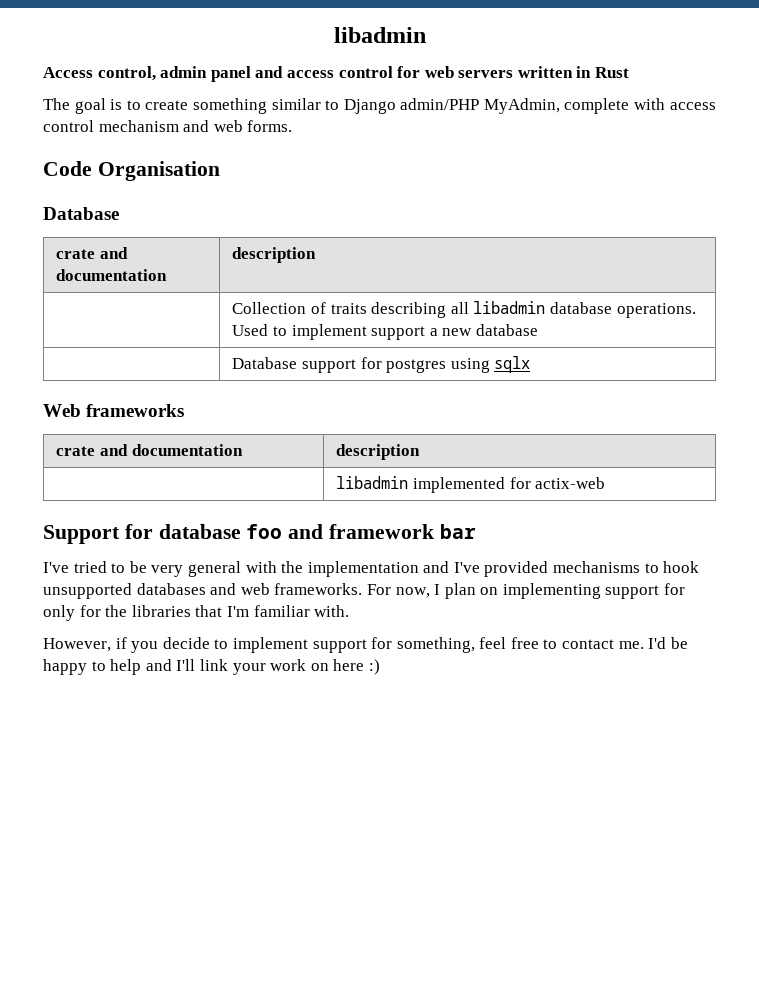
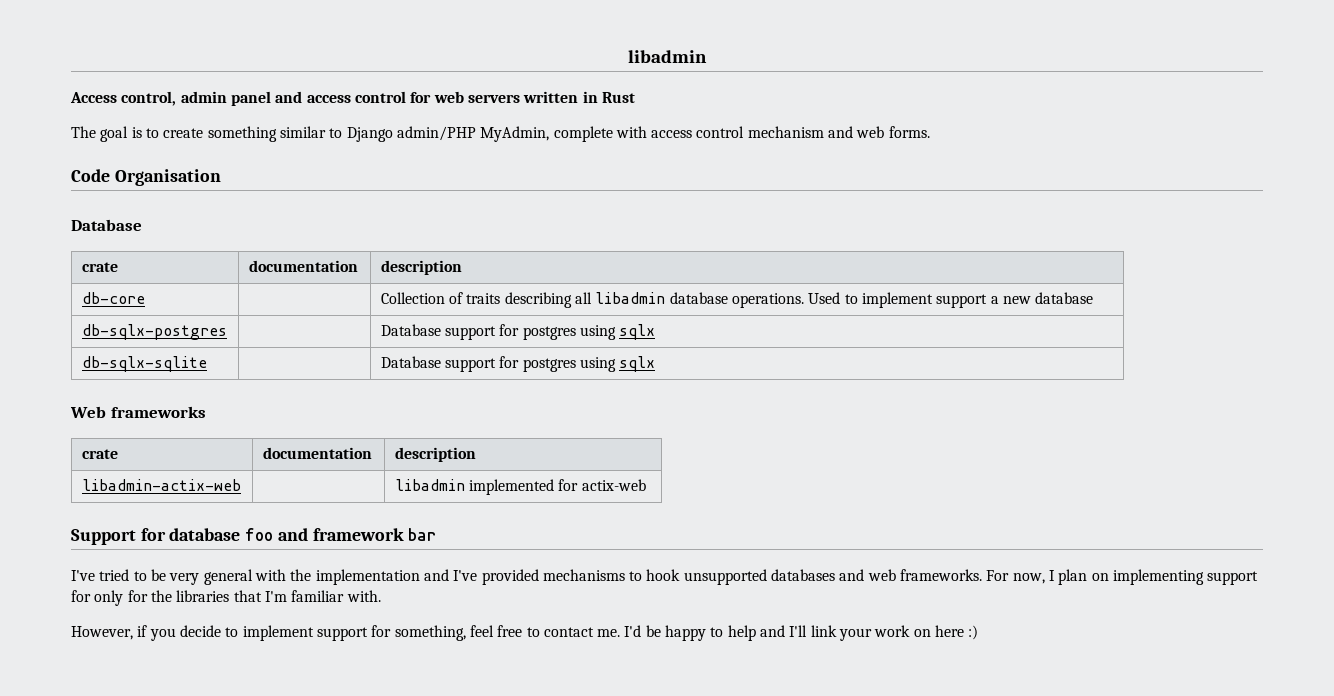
[100,247,129,259] [56,269,168,281] [232,247,317,263] and documentation | description // -> [248,260,358,272] [380,260,462,275] [81,292,145,304] | documentation | description // db-core |
(538, 330) none -> [81,324,227,340] [380,324,656,340] [81,356,207,372] db-sqlx-postgres | | Database support for postgres using sqlx // db-sqlx-sqlite |
[100,444,243,456] [336,444,421,460] and documentation | description // -> [262,447,372,459] [394,447,476,462] [81,479,241,491] | documentation | description // libadmin-actix-web |

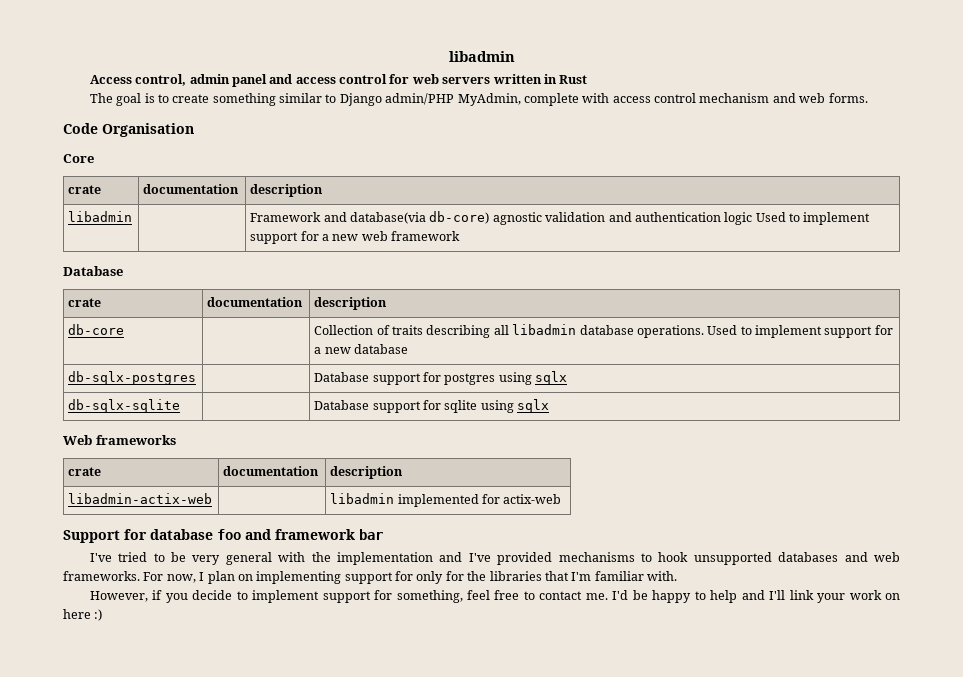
(221, 177) none -> [63,154,94,163] [68,185,102,194] [143,184,240,194] [250,184,324,197] [68,211,133,222] [250,211,871,225] [250,231,461,244] // Core // crate | documentation | description // libadmin | | Framework and database(via db-core) agnostic validation and authentication logic Used to implement support for a new web framework
(988, 301) none -> [874,325,893,335] for
[522,358,576,372] postgres -> [444,400,478,413] sqlite

